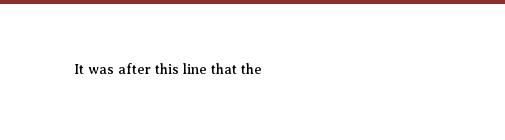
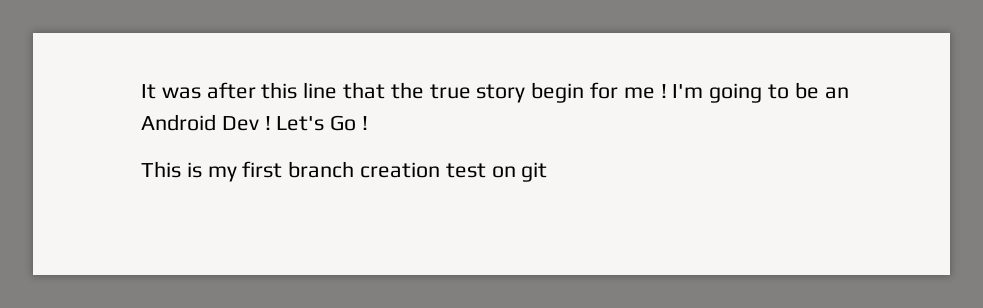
(262, 68) none -> [429,82,849,103] [141,114,369,131] [141,161,548,182] true story begin for me ! I'm going to be an Android Dev ! Let's Go ! // This is my first branch creation test on git

